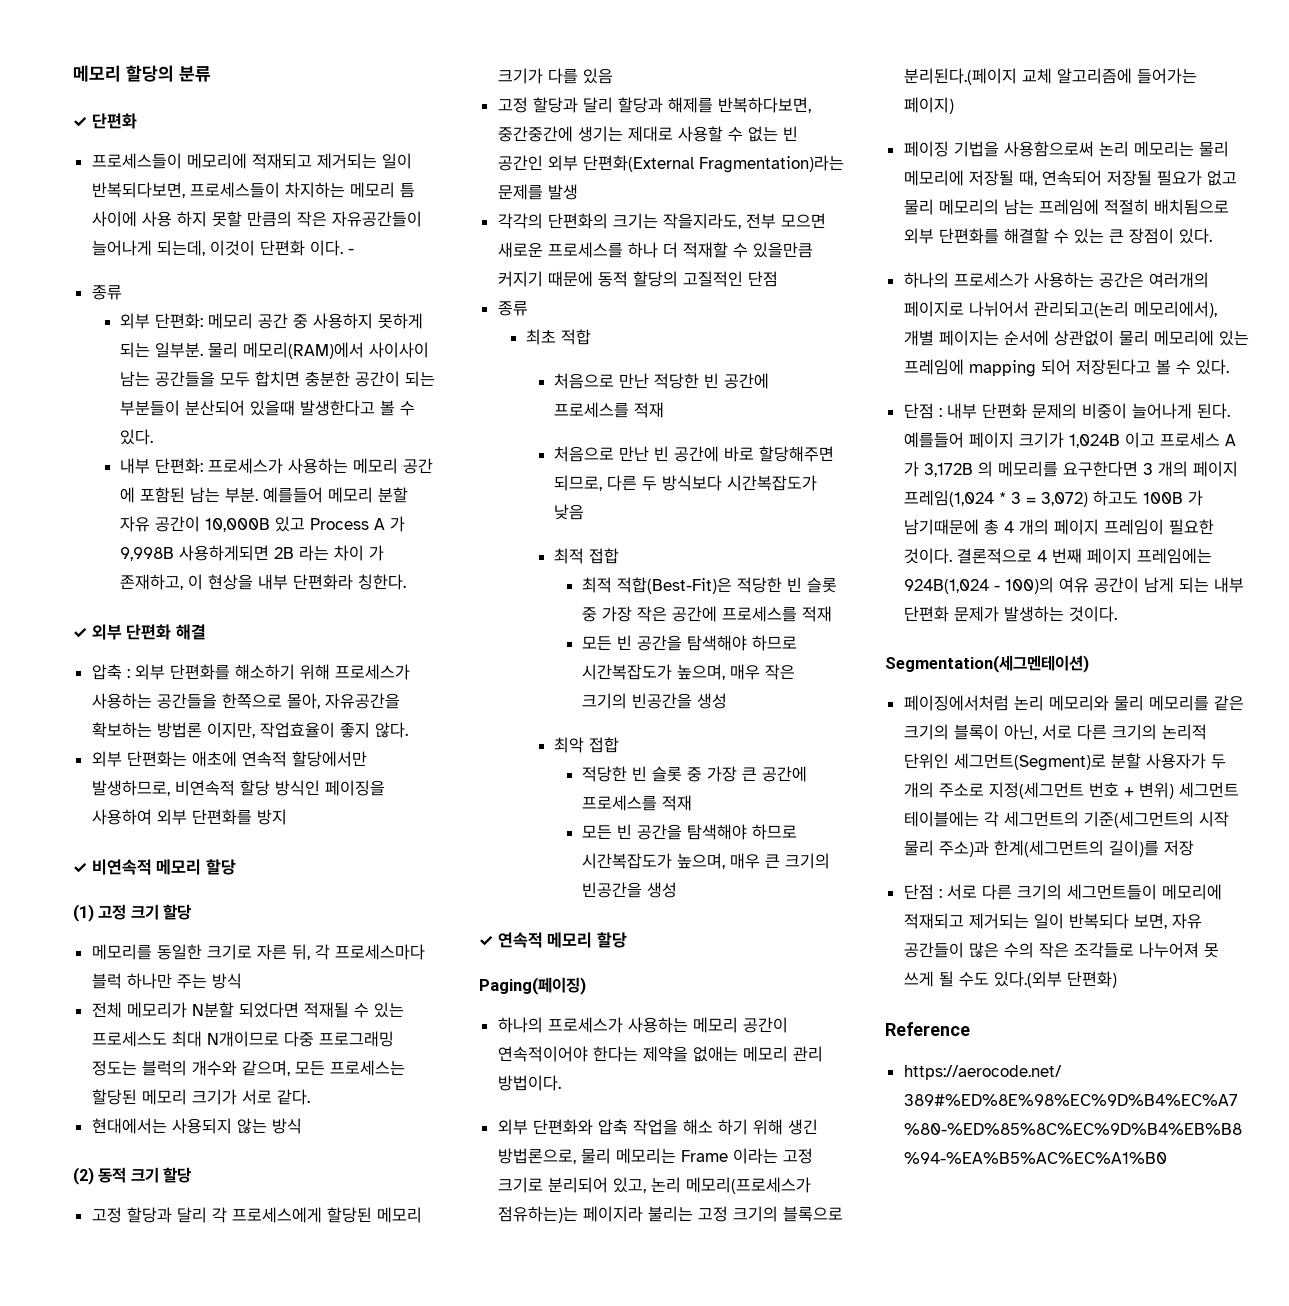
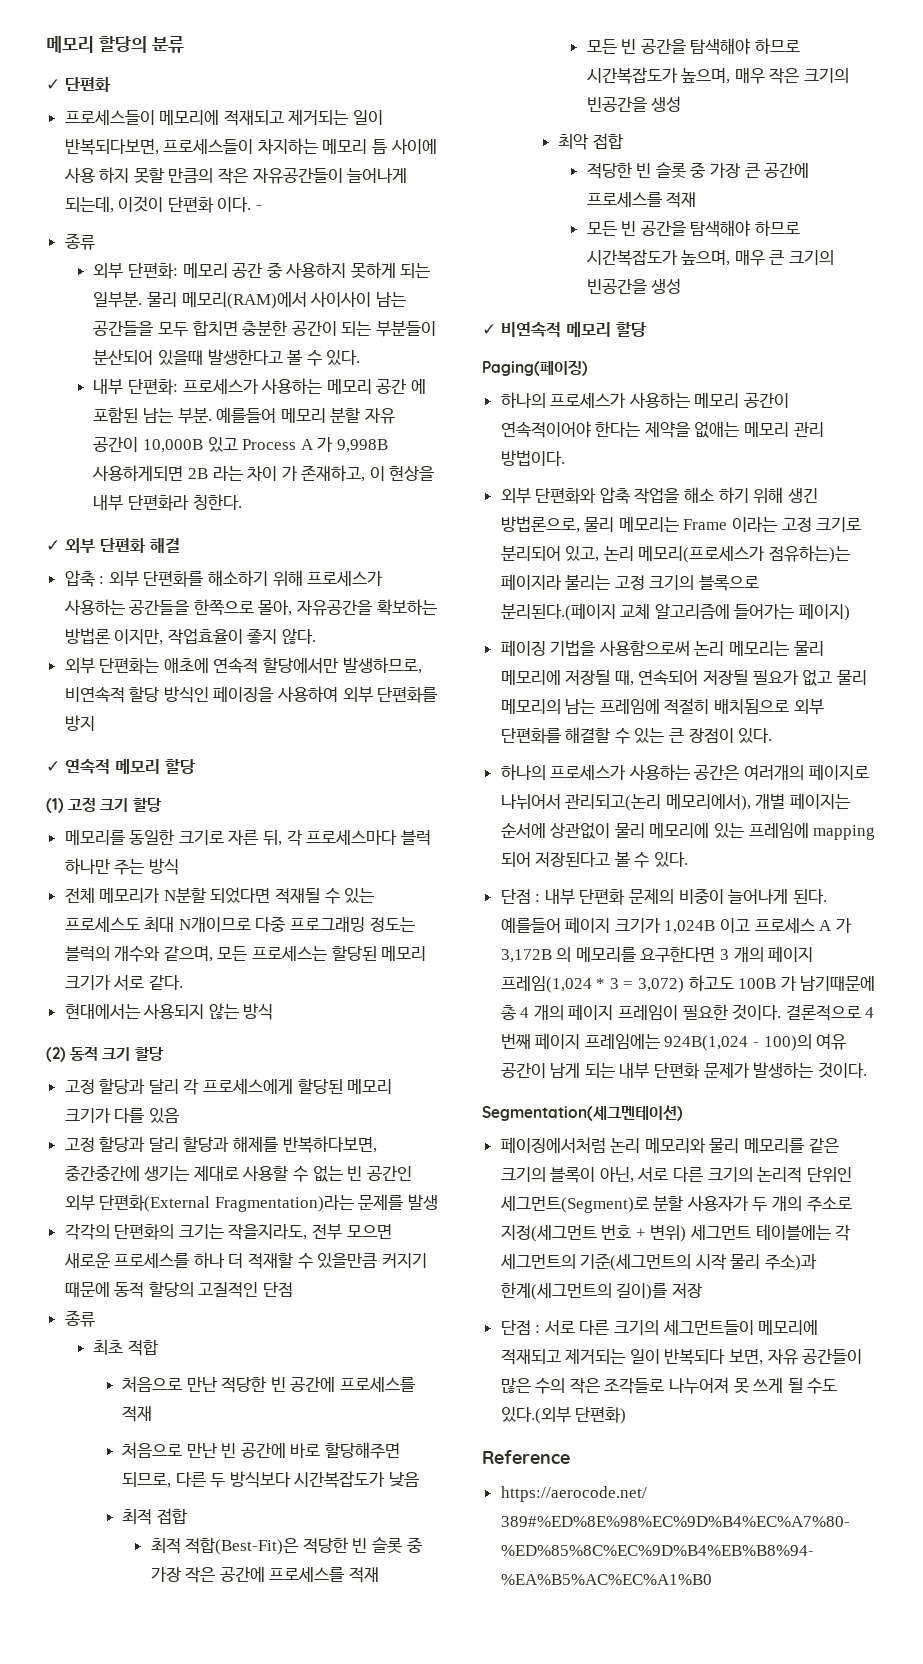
[91,859,152,875] 비연속적 -> [65,758,110,774] 연속적
[497,932,543,948] 연속적 -> [501,321,561,337] 비연속적

